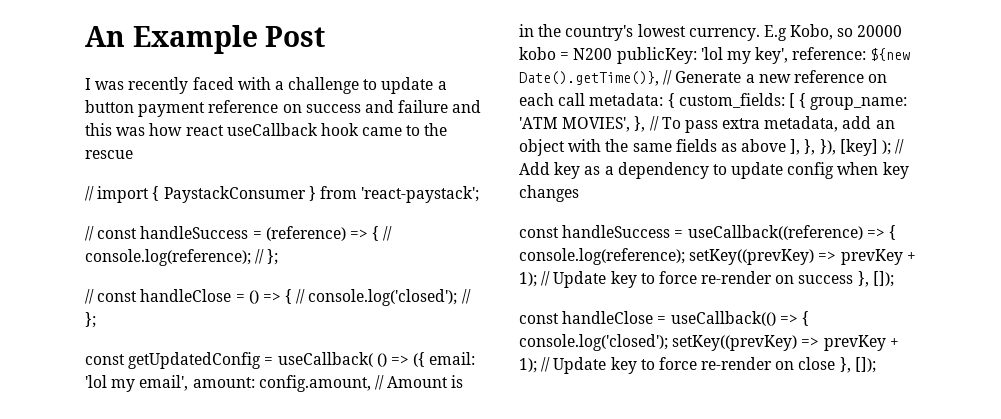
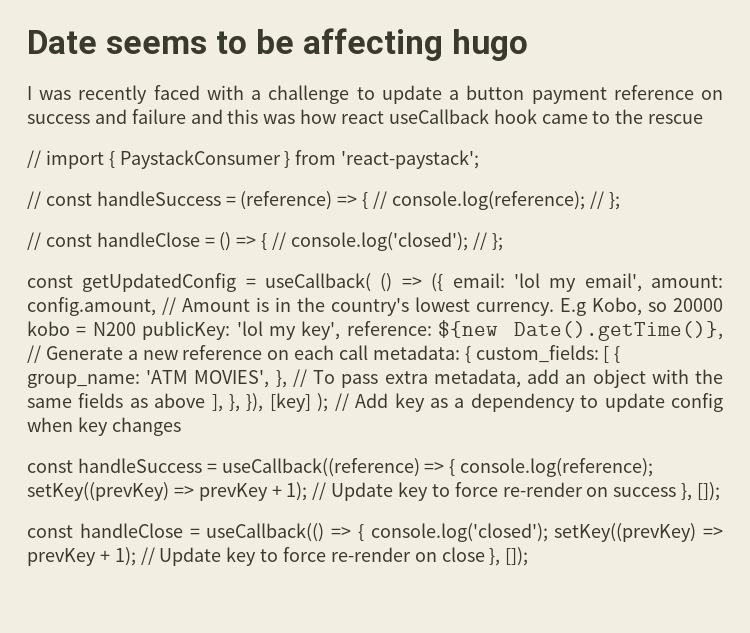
[85,25,326,54] An Example Post -> [27,28,529,61] Date seems to be affecting hugo

